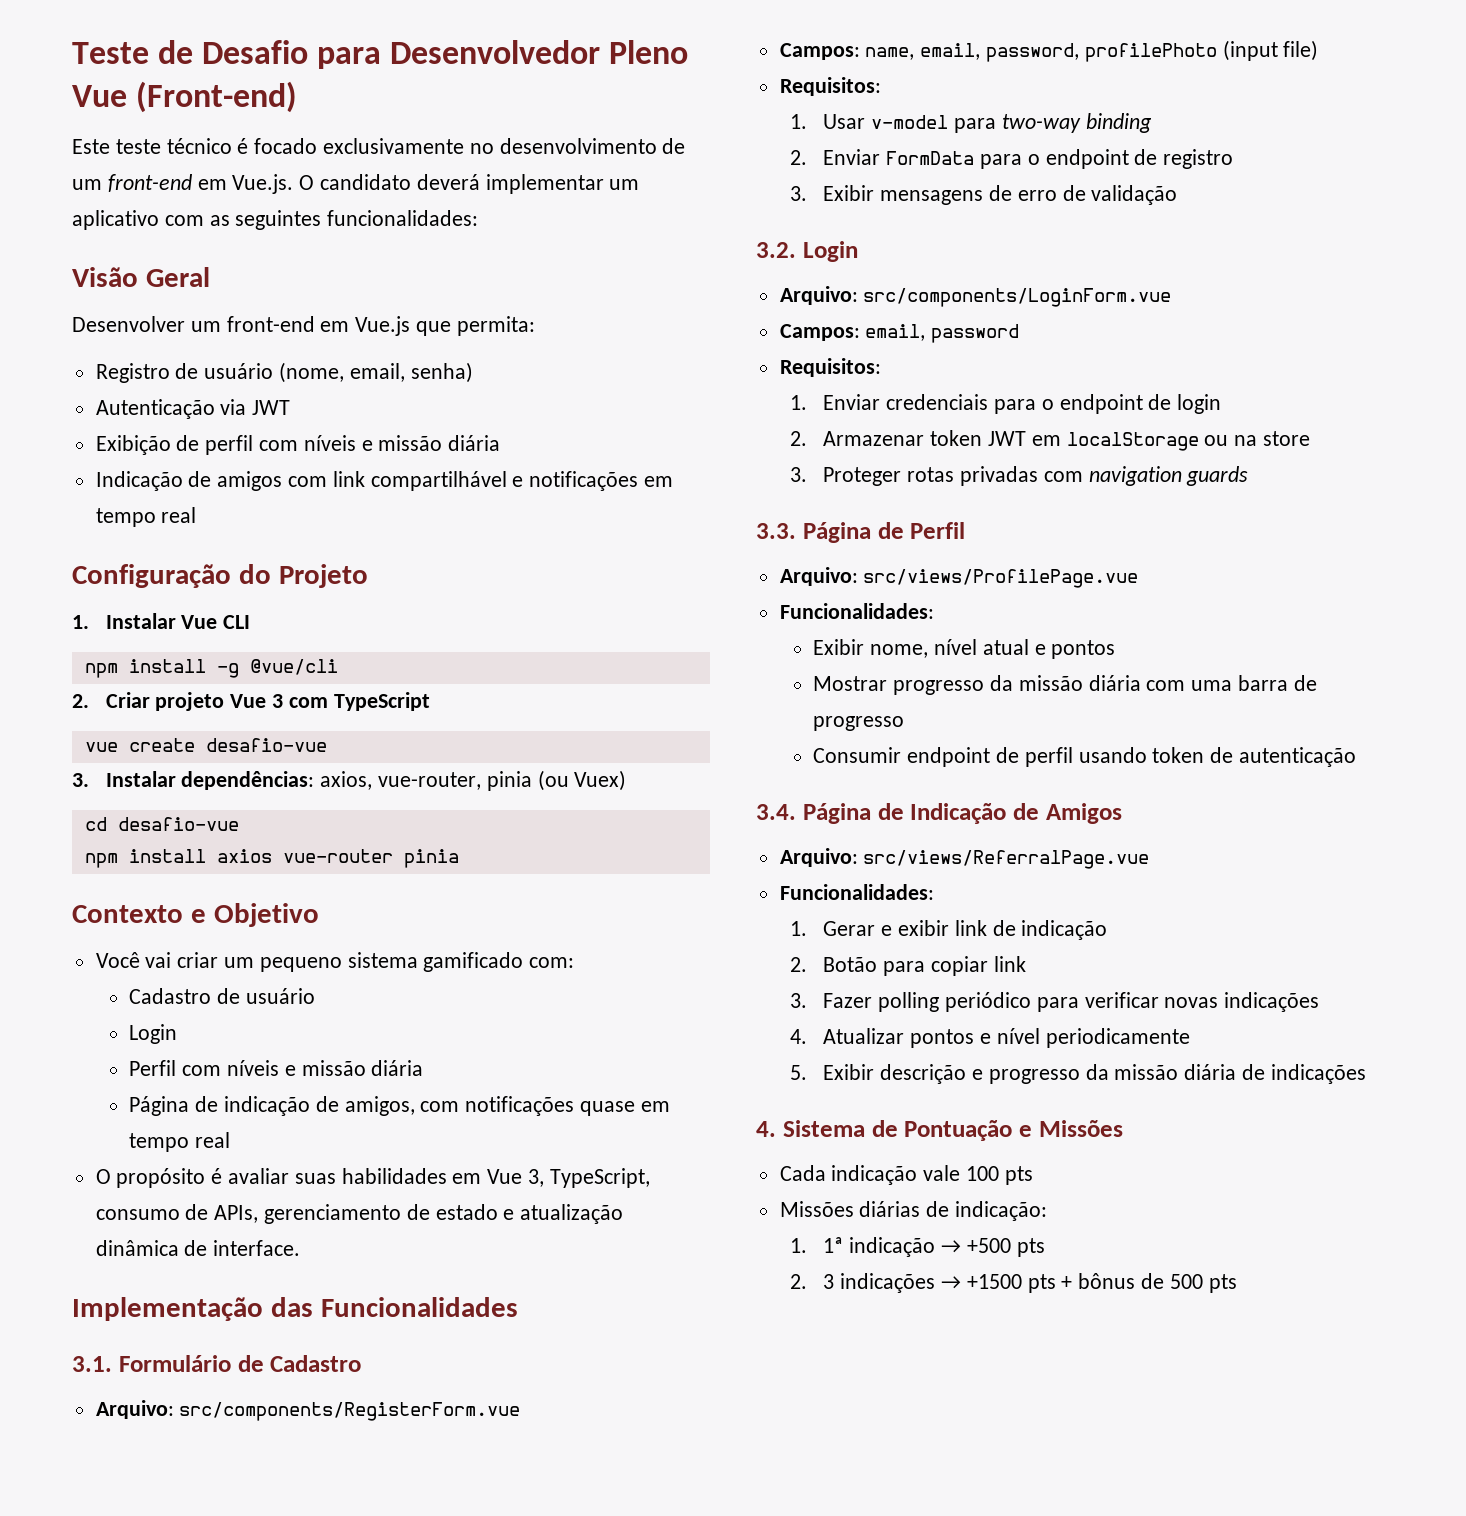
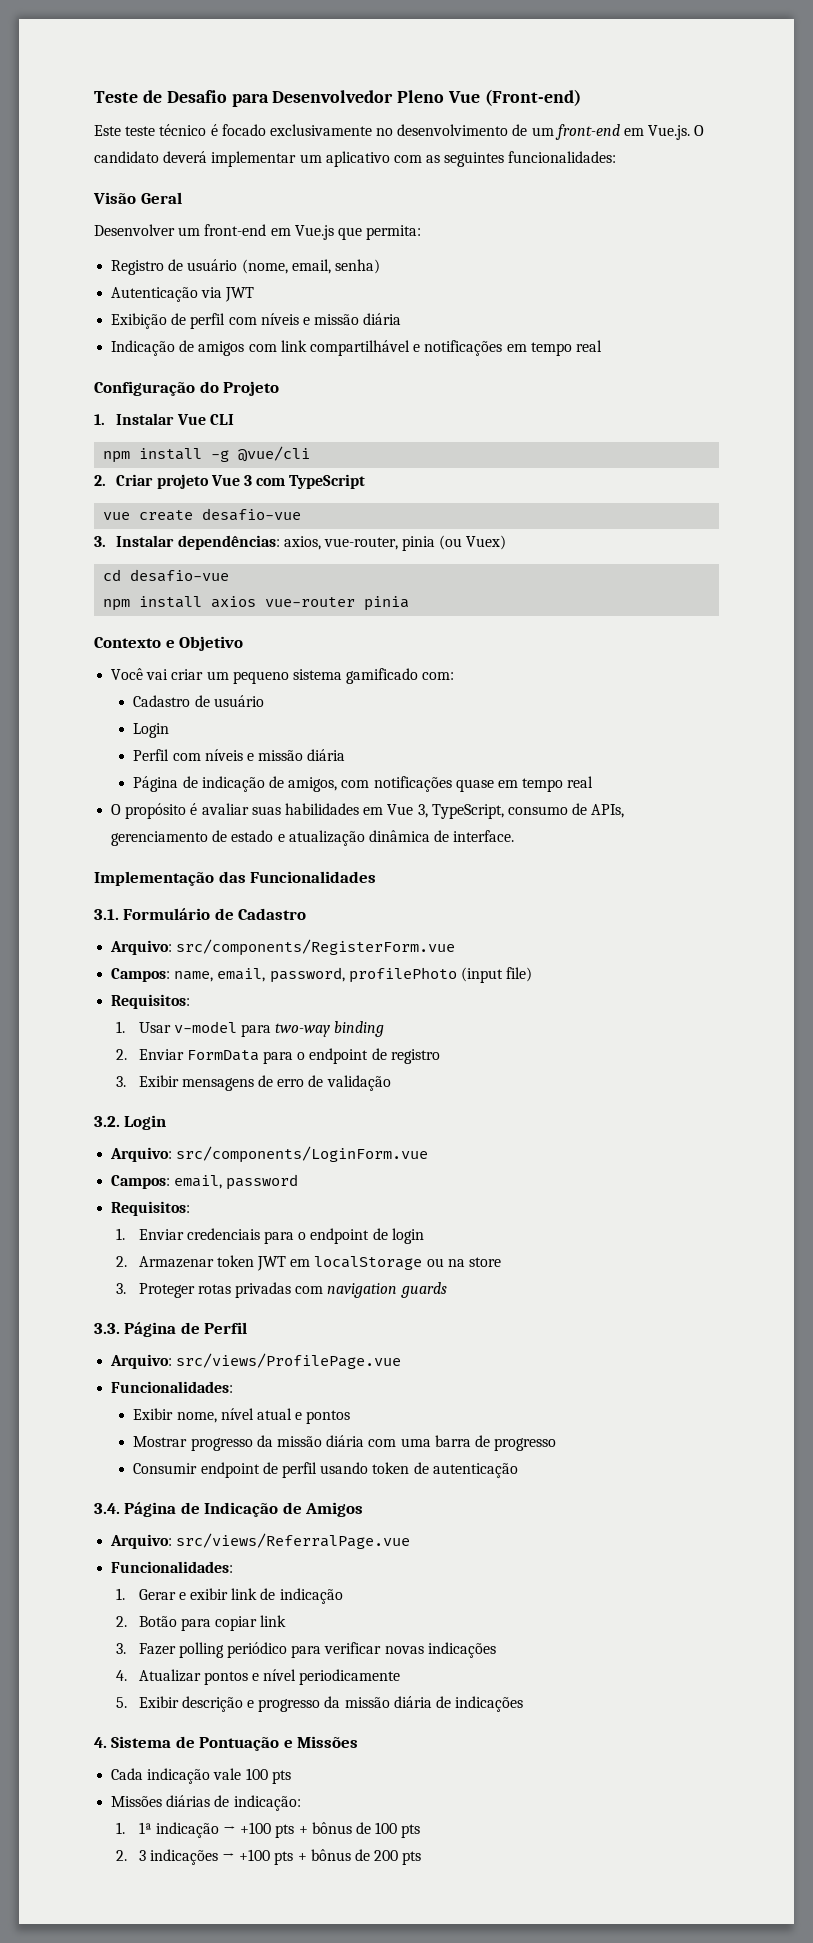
[966,1238,1011,1253] +500 -> [240,1822,398,1838] +100 pts + bônus de 100
[966,1273,1203,1293] +1500 pts + bônus de 500 -> [239,1849,399,1865] +100 pts + bônus de 200

